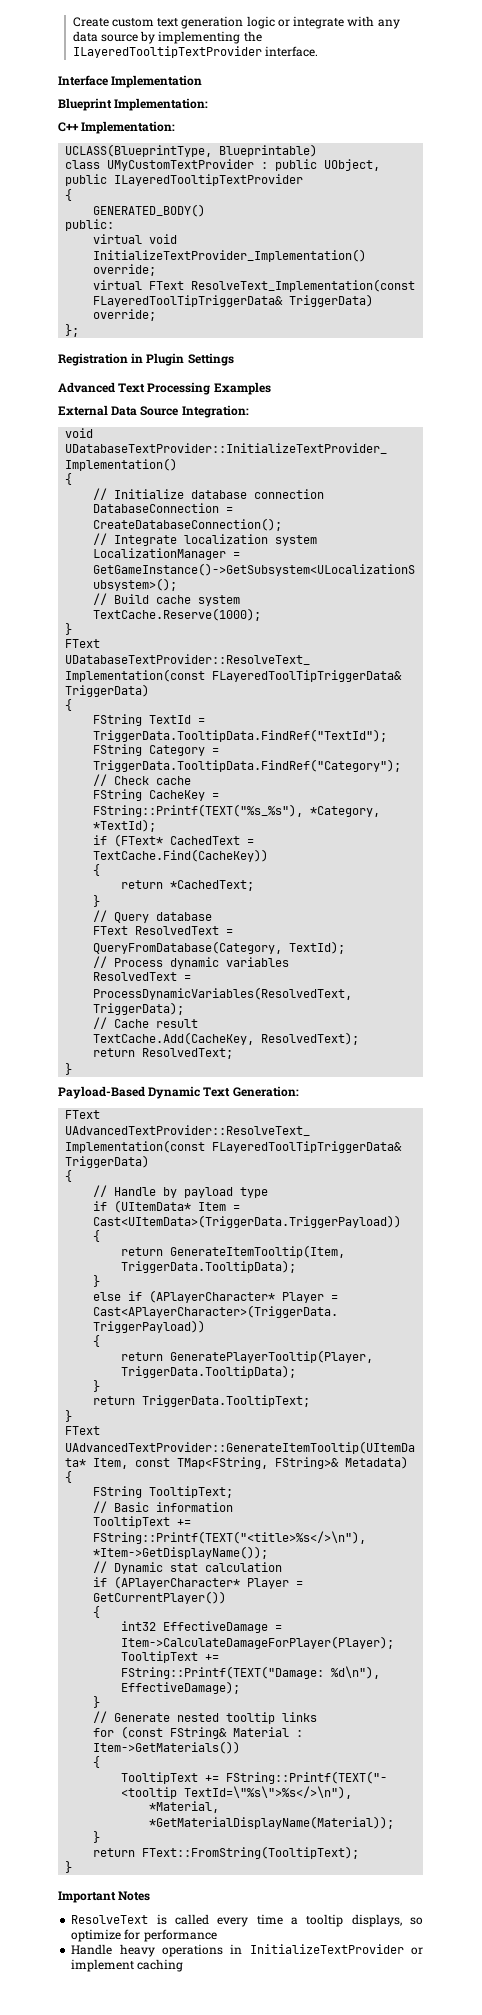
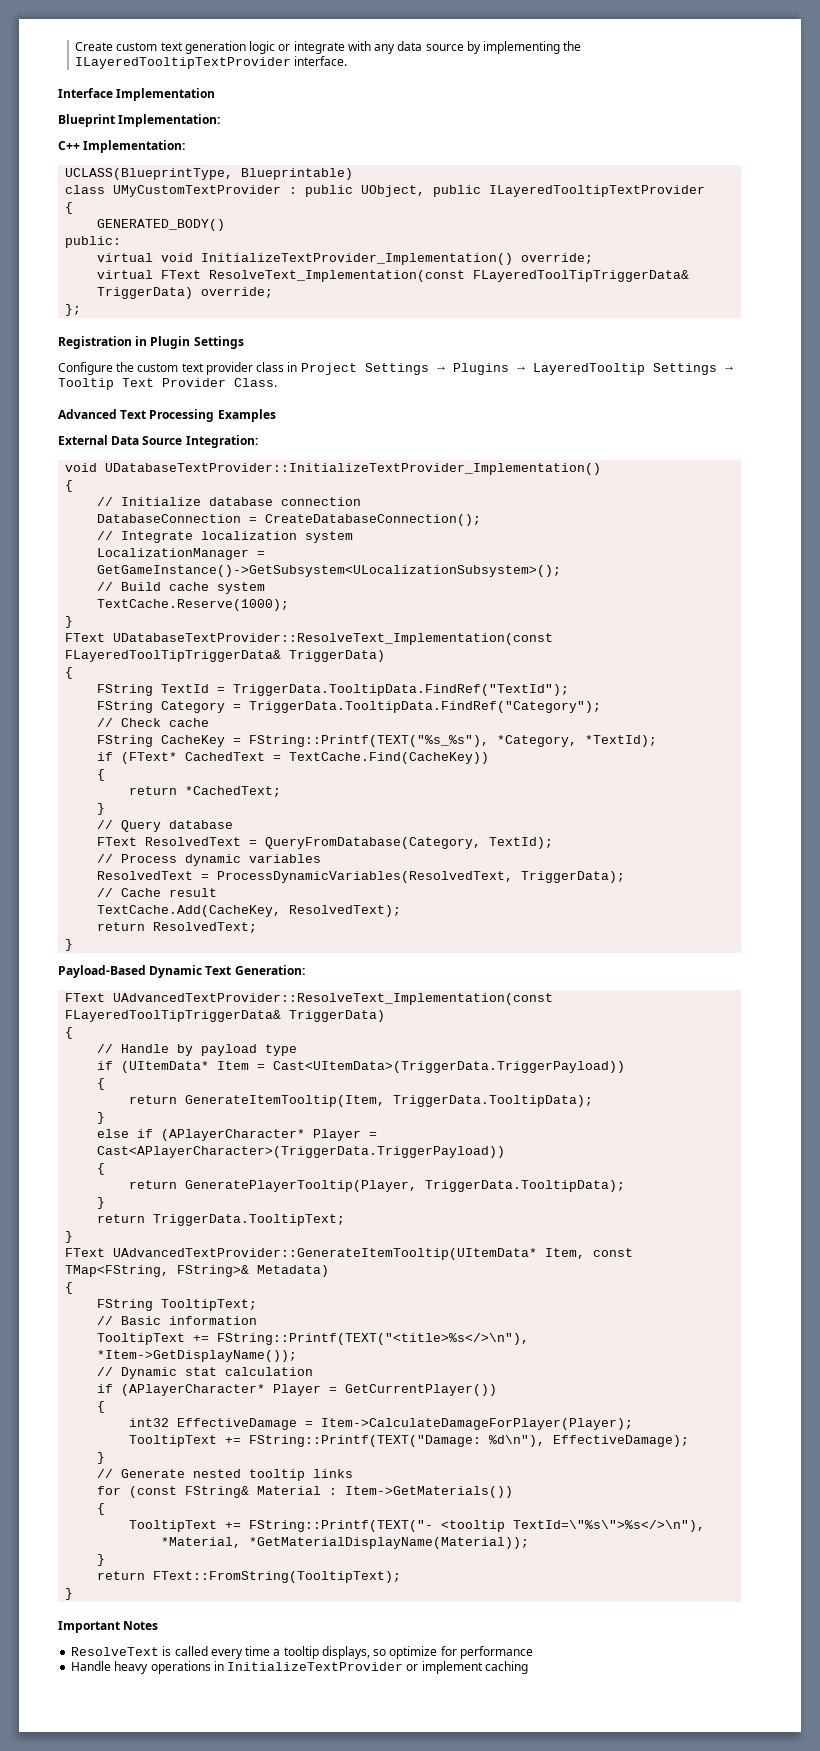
(234, 359) none -> [58,362,733,375] [58,378,277,390] // Configure the custom text provider class in Project Settings → Plugins → LayeredTooltip Settings → Tooltip Text Provider Class.

